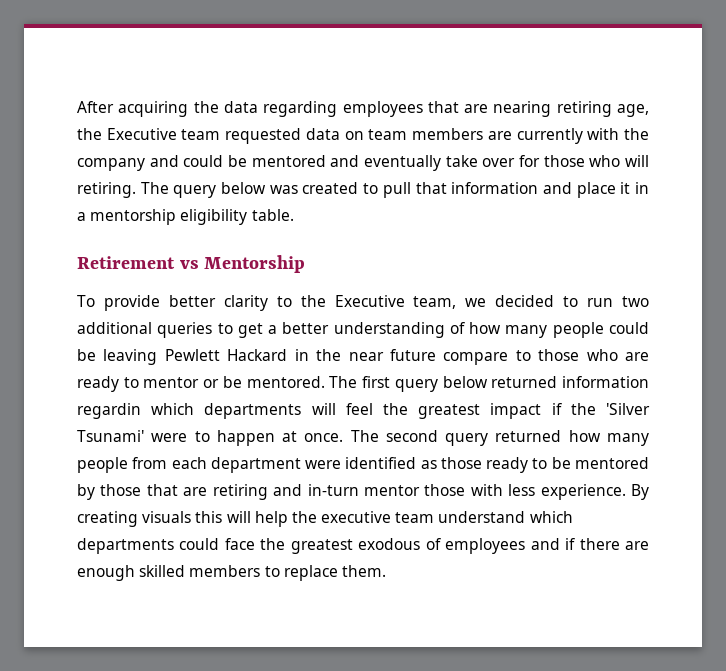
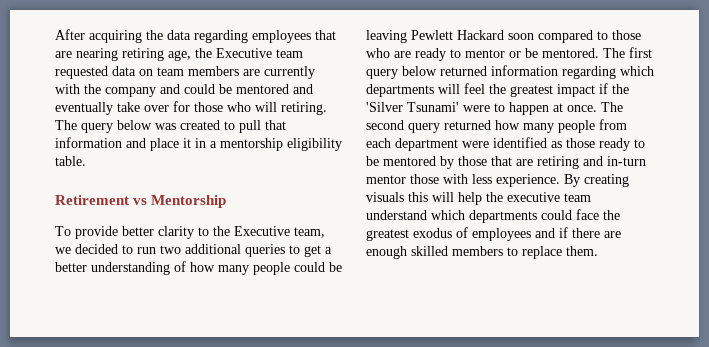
[294,349,509,365] in the near future compare -> [508,30,593,43] soon compared
[77,403,141,419] regardin -> [562,66,616,79] regarding
[358,538,421,550] exodous -> [413,228,452,238] exodus

